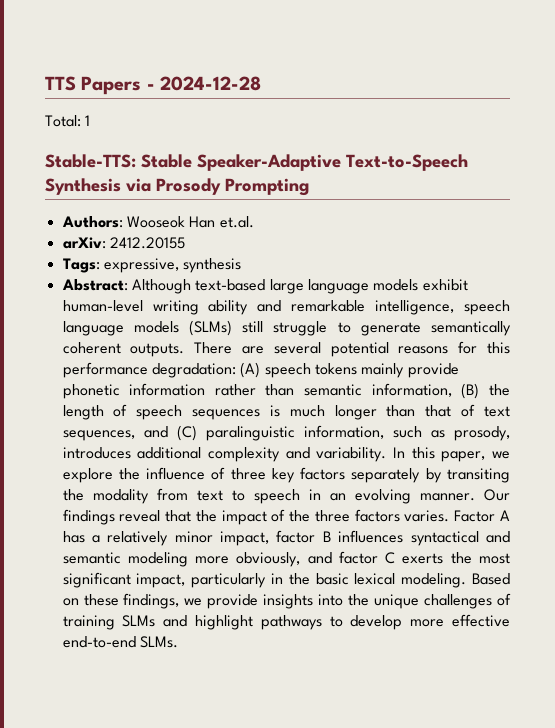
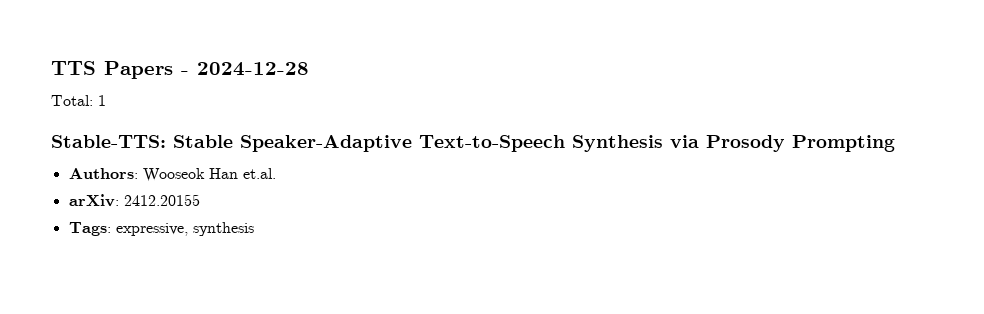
[61,279,468,294] [62,300,510,315] [62,320,511,336] [62,341,511,357] [62,362,459,378] [62,383,510,399] [62,404,510,420] [62,425,511,441] [62,447,511,462] [62,467,510,483] [62,488,511,504] [62,509,510,525] [62,530,510,546] [62,551,510,567] [62,572,511,588] [62,593,511,609] [62,614,511,630] [62,636,178,648] // Abstract: Although text-based large language models exhibit human-level writing ability and remarkable intelligence, speech language models (SLMs) still struggle to generate semantically coherent outputs. There are several potential reasons for this performance degradation: (A) speech tokens mainly provide phonetic information rather than semantic information, (B) the length of speech sequences is much longer than that of text sequences, and (C) paralinguistic information, such as prosody, introduces additional complexity and variability. In this paper, we explore the influence of three key factors separately by transiting the modality from text to speech in an evolving manner. Our findings reveal that the impact of the three factors varies. Factor A has a relatively minor impact, factor B influences syntactical and semantic modeling more obviously, and factor C exerts the most significant impact, particularly in the basic lexical modeling. Based on these findings, we provide insights into the unique challenges of training SLMs and highlight pathways to develop more effective end-to-end SLMs. -> (254, 229) none

